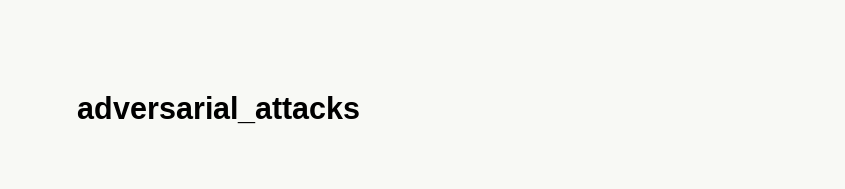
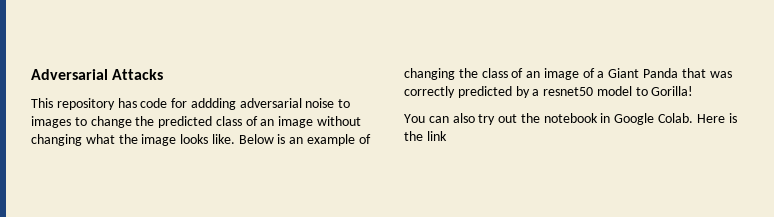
[77,96,360,124] adversarial_attacks -> [31,69,164,80] [31,98,351,110] [31,116,362,128] [31,134,371,146] [404,68,732,80] [404,86,694,98] [404,113,737,125] [404,131,447,141] Adversarial Attacks // This repository has code for addding adversarial noise to images to change the predicted class of an image without changing what the image looks like. Below is an example of changing the class of an image of a Giant Panda that was correctly predicted by a resnet50 model to Gorilla! // You can also try out the notebook in Google Colab. Here is the link

